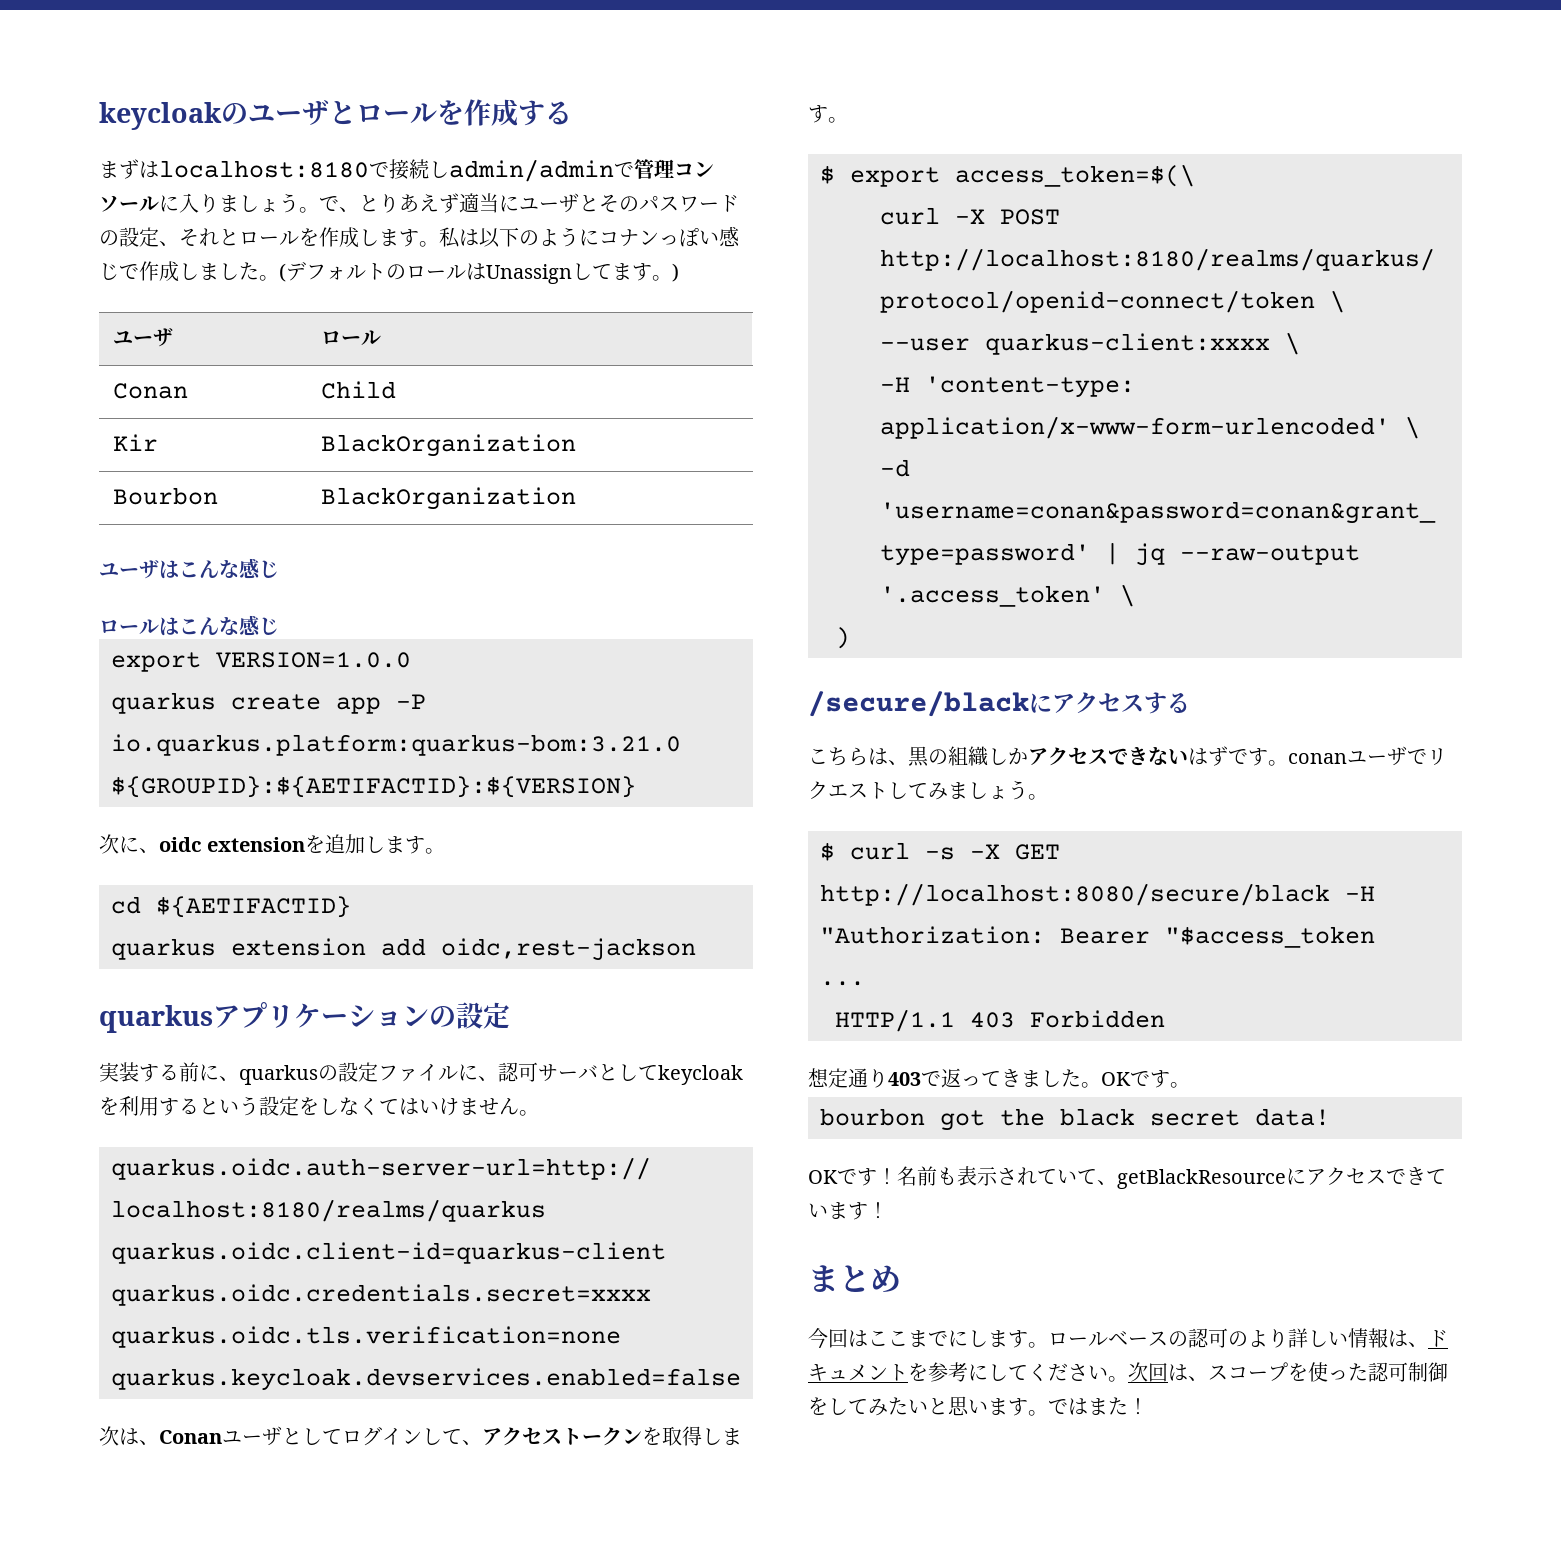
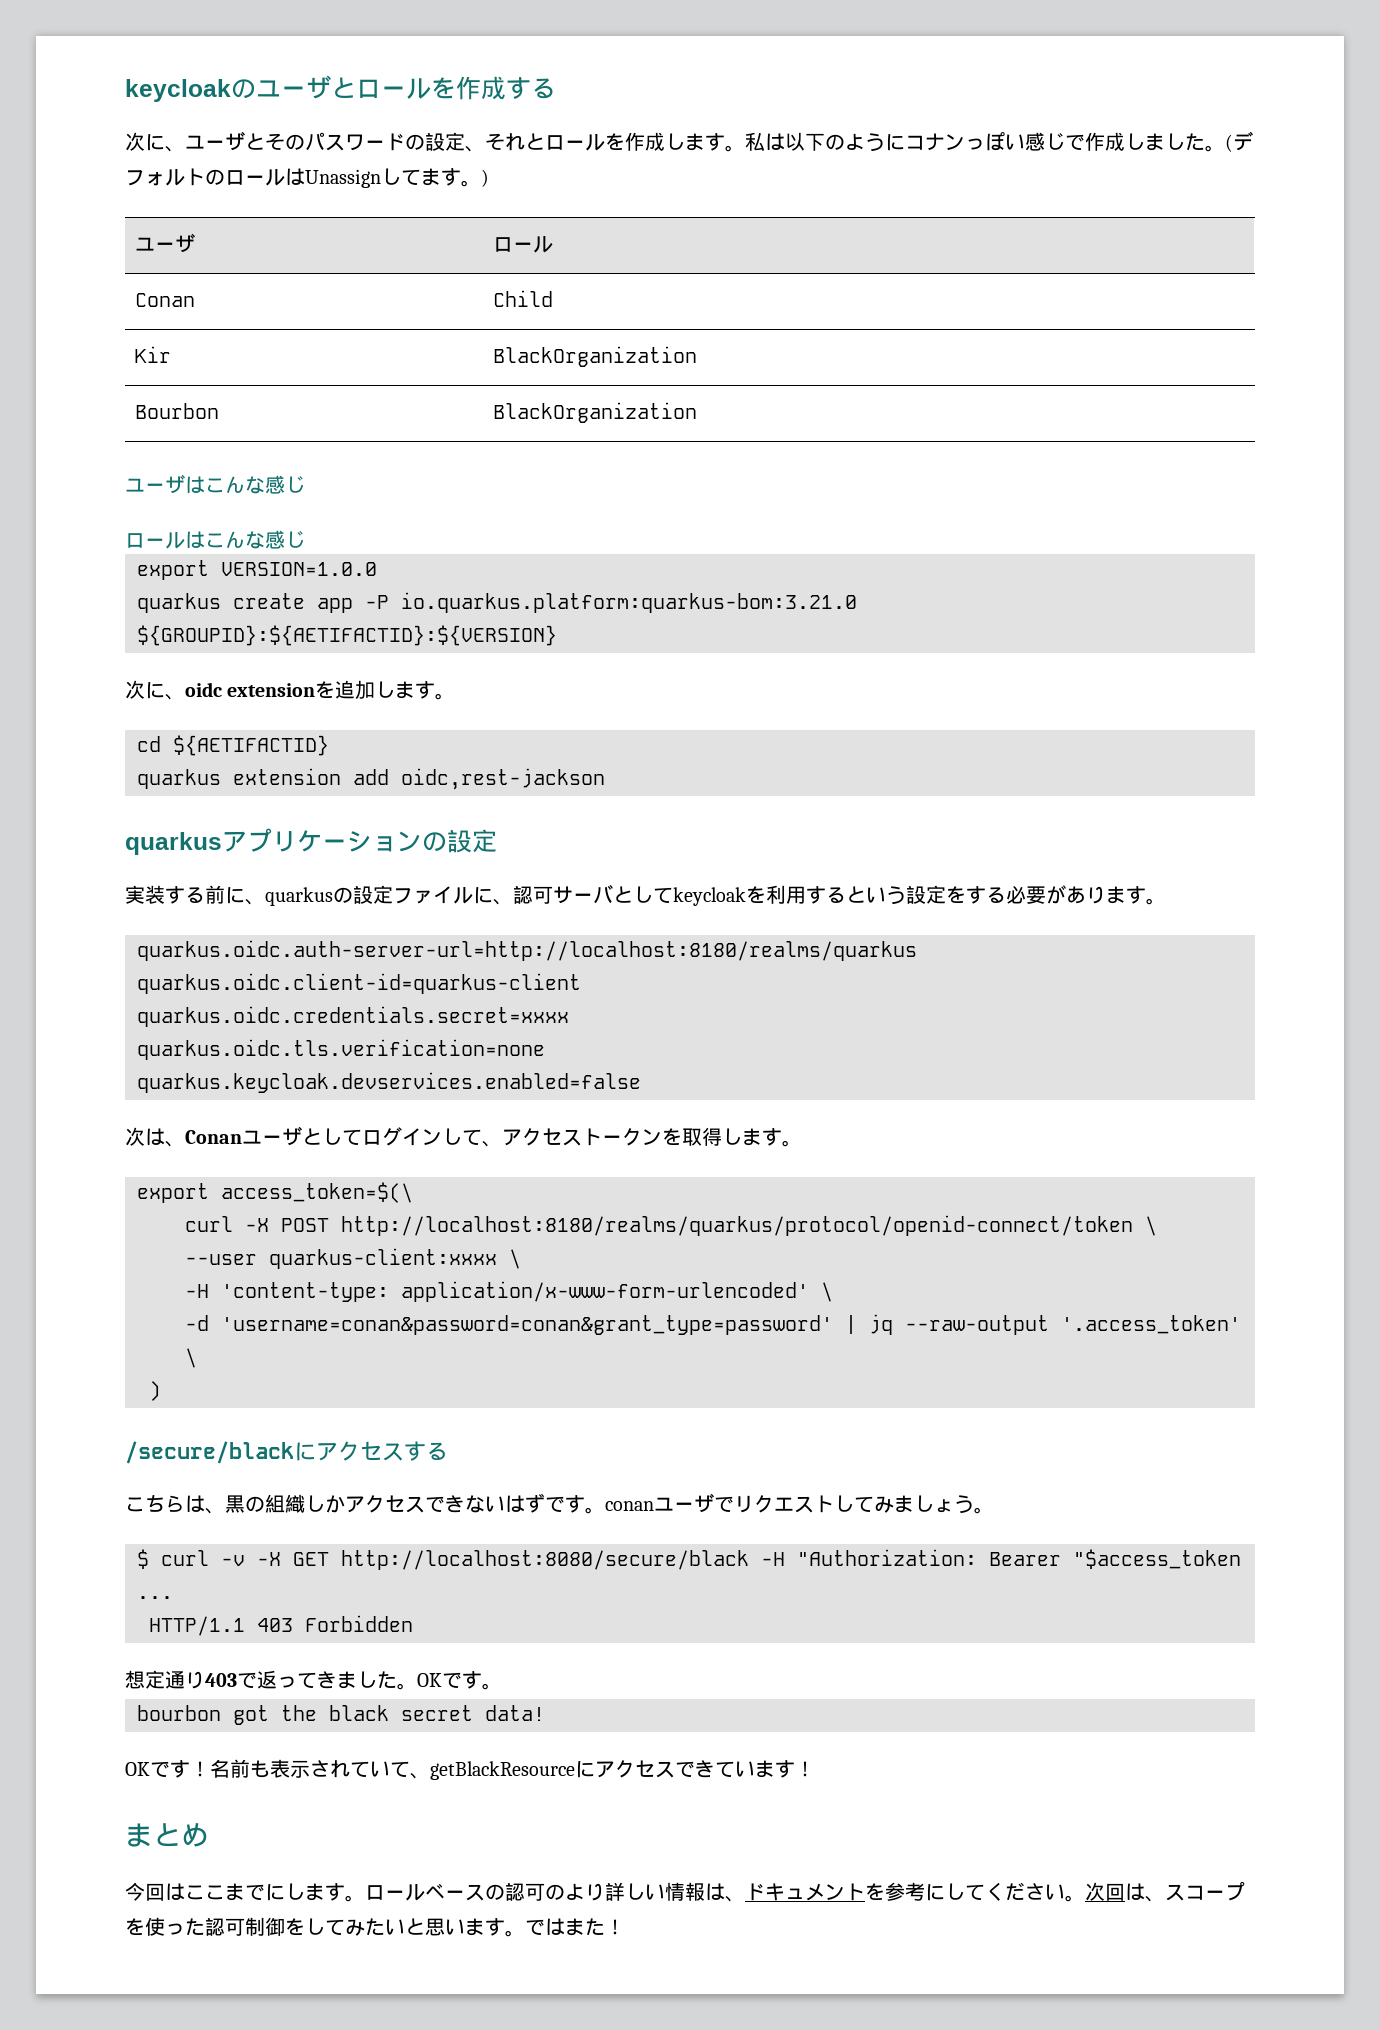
[99,159,714,182] [99,193,519,213] まずはlocalhost:8180で接続しadmin/adminで管理コンソールに入りましょう。で、とりあえず適当に -> [125,132,185,152] 次に、
[319,1097,519,1116] しなくてはいけません -> [966,885,1146,904] する必要があります
[820,165,835,184] $ -> (802, 1143) none
[925,847,955,860] -s -> [221,1555,245,1566] -v

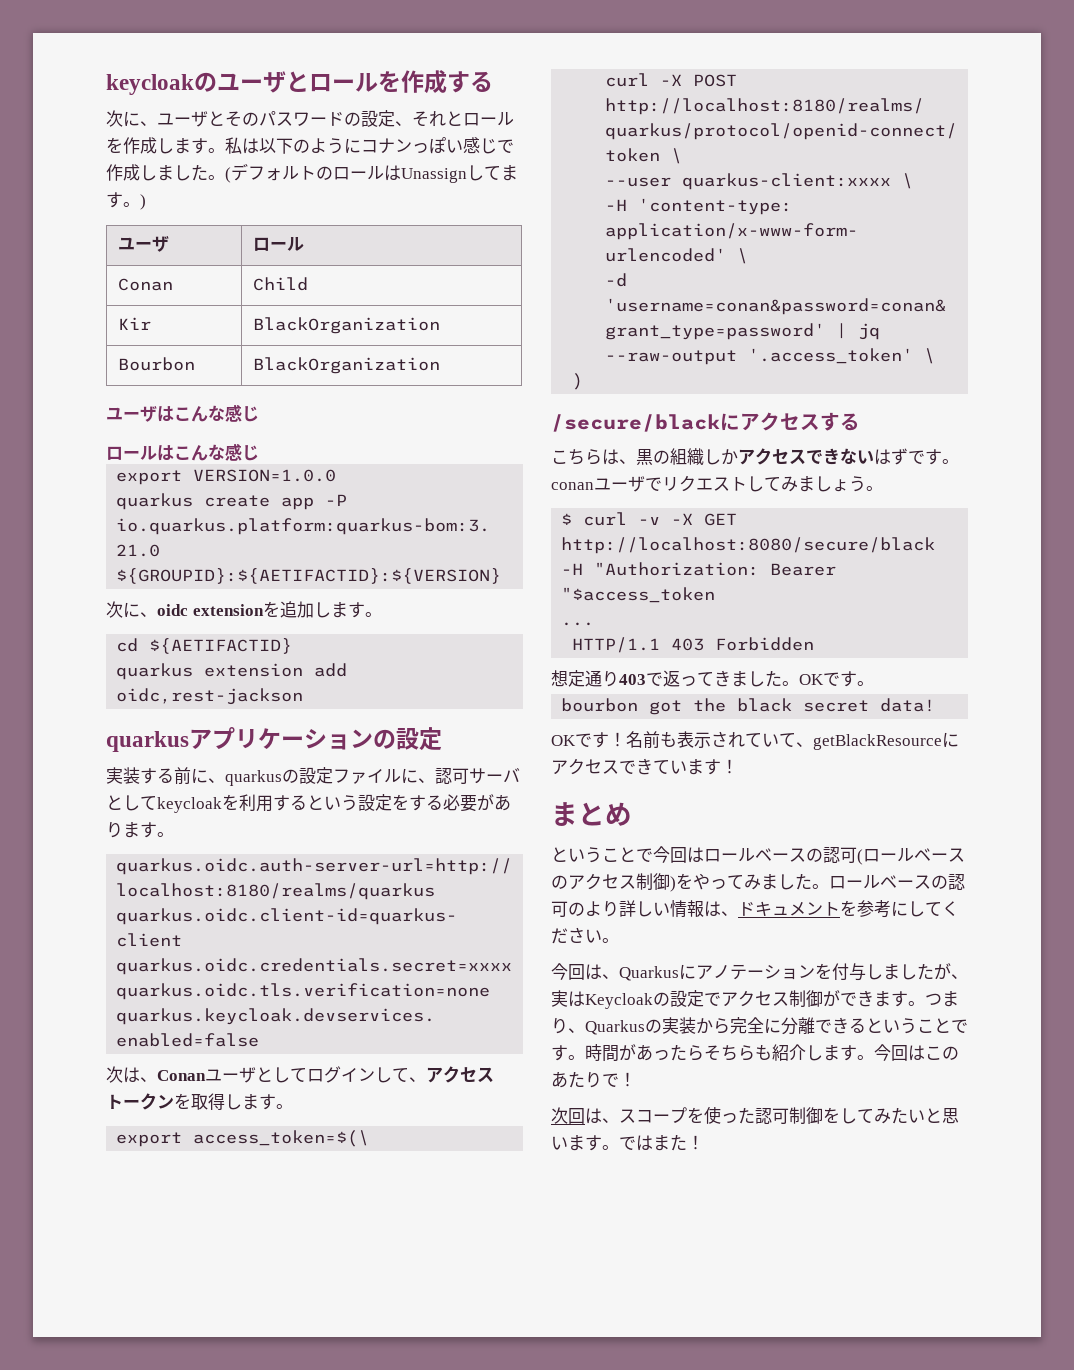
[125,1882,345,1901] 今回はここまでにします -> [551,846,965,865] [551,873,812,892] ということで今回はロールベースの認可(ロールベースのアクセス制御)をやってみました
(1085, 1898) none -> [551,963,968,981] [551,990,959,1009] [551,1017,968,1035] [551,1044,959,1062] [551,1071,636,1088] // 今回は、Quarkusにアノテーションを付与しましたが、実はKeycloakの設定でアクセス制御ができます。つまり、Quarkusの実装から完全に分離できるということです。時間があったらそちらも紹介します。今回はこのあたりで！ //

